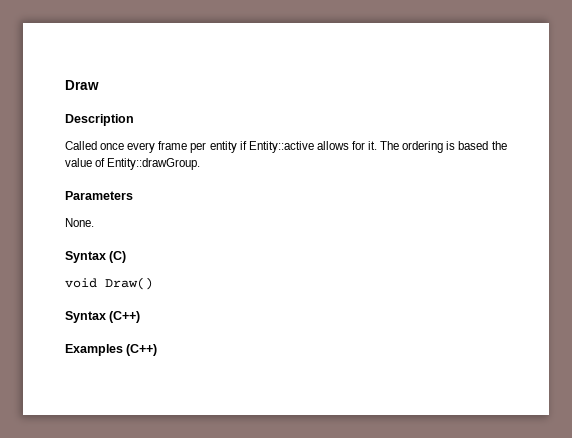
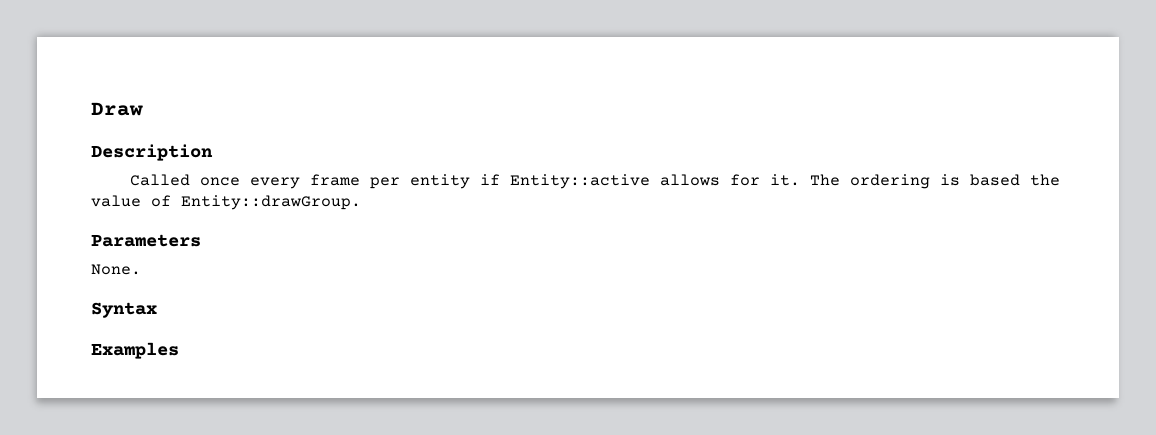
[109,251,127,263] [65,277,153,290] [65,311,141,323] (C) // void Draw() // Syntax (C++) -> (157, 310) none
[126,344,158,356] (C++) -> (179, 350) none

